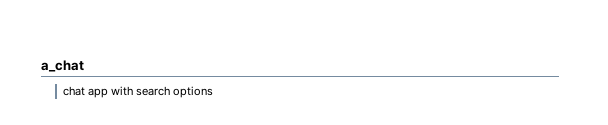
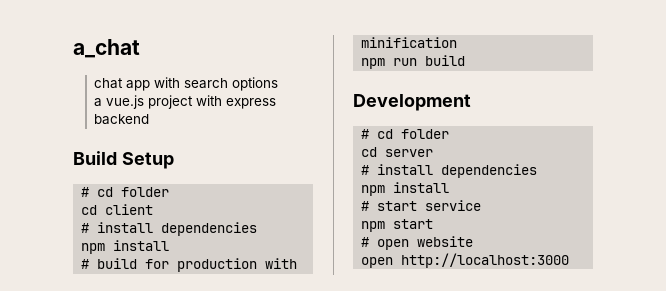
(214, 92) none -> [94,95,277,109] [94,114,150,125] [73,151,174,169] [81,187,170,197] [81,204,154,215] [81,222,258,236] [81,240,170,254] [81,258,298,272] [361,37,458,48] [361,55,466,69] [353,94,471,111] [361,129,450,139] [361,147,434,157] [361,164,538,178] [361,182,450,196] [361,200,482,211] [361,219,434,232] [361,236,474,250] [361,253,570,268] // a vue.js project with express backend // Build Setup // # cd folder // cd client // # install dependencies // npm install // # build for production with minification // npm run build // Development // # cd folder // cd server // # install dependencies // npm install // # start service // npm start // # open website // open http://localhost:3000

